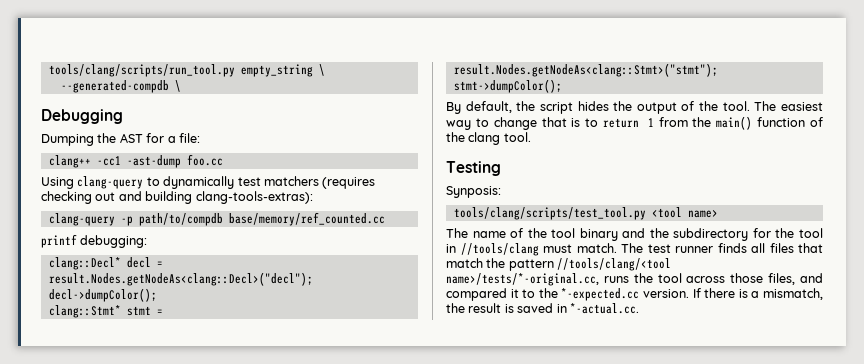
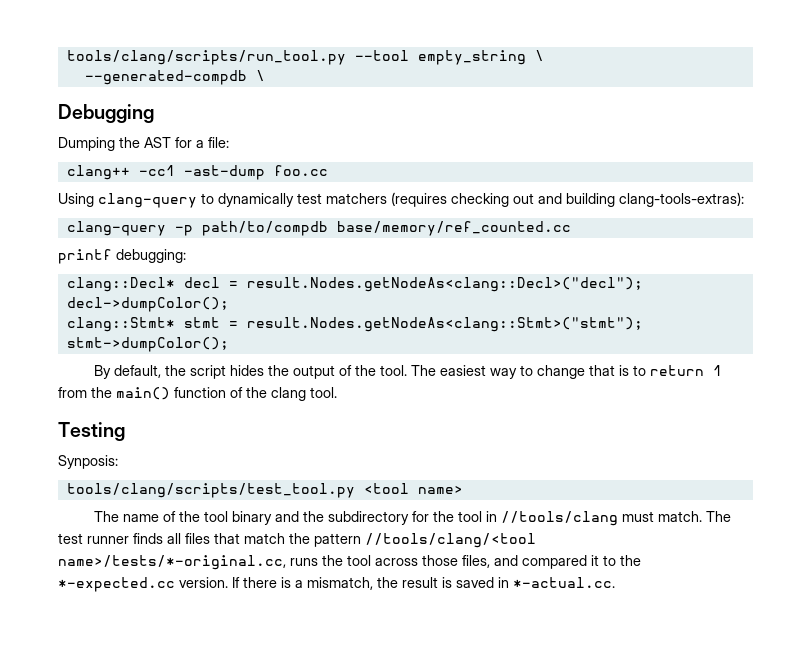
(235, 70) none -> [354,50,409,61] --tool

